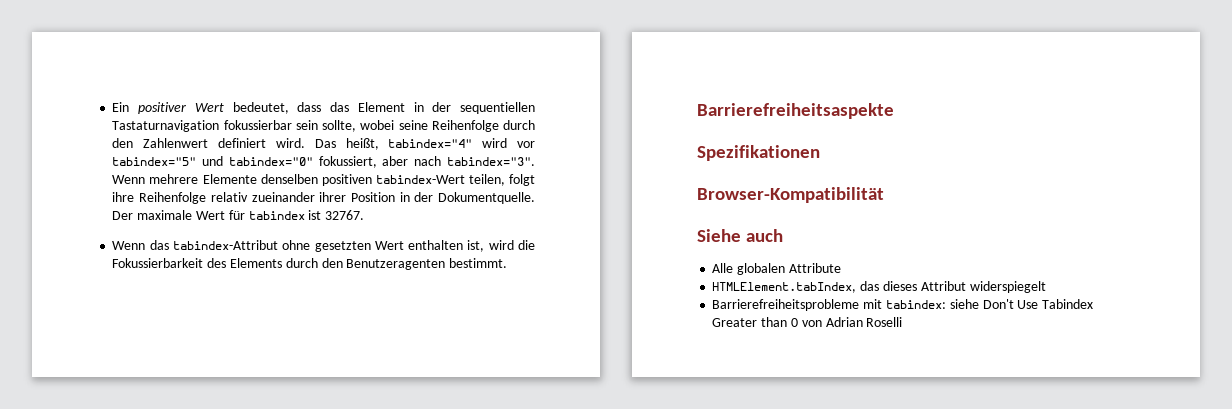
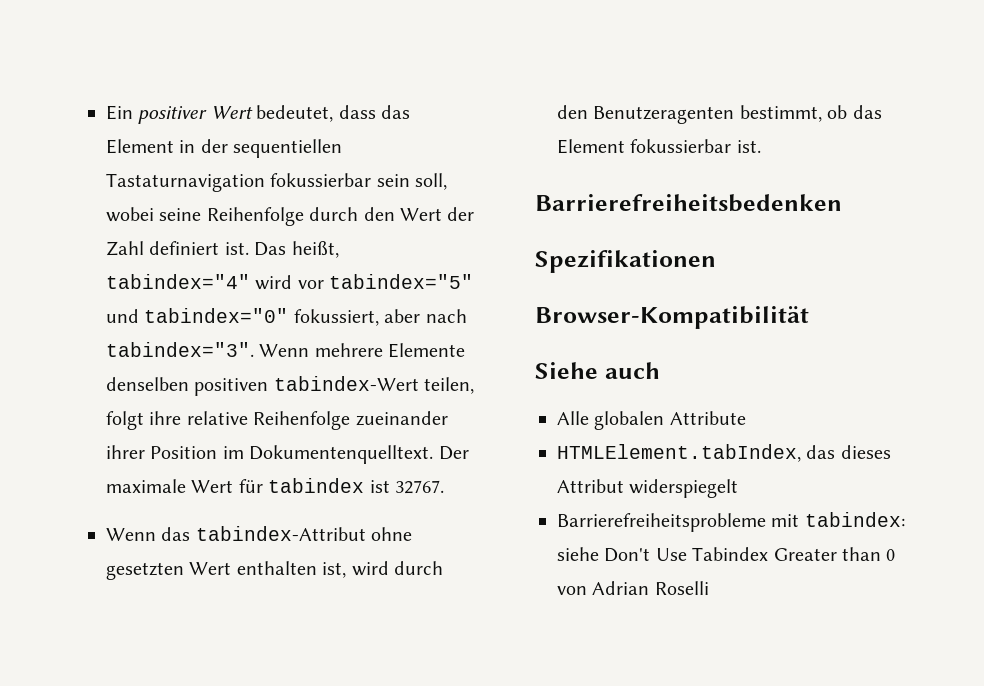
[322,120,357,132] sollte, -> [415,173,448,190] soll,
[143,138,305,148] Zahlenwert definiert wird. -> [400,207,475,221] [106,241,249,256] Wert der Zahl definiert ist.
[139,192,248,204] Reihenfolge relativ -> [186,411,351,430] relative Reihenfolge
[399,192,535,204] in der Dokumentquelle. -> [222,445,434,464] im Dokumentenquelltext.
[518,240,535,250] [112,258,508,270] [697,103,894,119] die Fokussierbarkeit des Elements durch den Benutzeragenten bestimmt. // Barrierefreiheitsaspekte -> [394,561,443,575] [557,105,882,124] [557,139,761,154] [535,194,842,212] durch den Benutzeragenten bestimmt, ob das Element fokussierbar ist. // Barrierefreiheitsbedenken

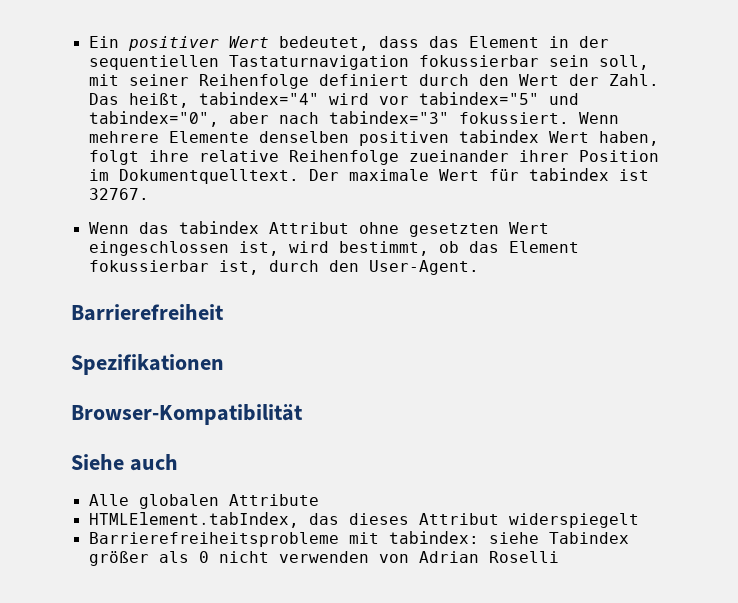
[106,207,304,226] wobei seine Reihenfolge -> [88,74,409,89] mit seiner Reihenfolge definiert
[106,241,249,256] Zahl definiert ist. -> [608,74,659,86] Zahl.
[144,308,467,326] [106,342,254,357] tabindex="0" fokussiert, aber nach tabindex="3". -> [88,111,569,127] tabindex="0", aber nach tabindex="3" fokussiert.
[273,376,475,394] tabindex-Wert teilen, -> [458,130,659,146] tabindex Wert haben,
[249,445,434,464] Dokumentenquelltext. -> [118,169,299,184] Dokumentquelltext.
[195,526,366,541] tabindex-Attribut -> [178,221,349,234] tabindex Attribut
[236,561,317,575] enthalten -> [88,241,229,256] eingeschlossen
[394,561,443,575] [557,105,735,124] durch den Benutzeragenten -> (329, 247) none
[736,140,761,153] [535,194,842,212] ist. // Barrierefreiheitsbedenken -> [218,260,479,275] [71,304,224,321] ist, durch den User-Agent. // Barrierefreiheit
[604,547,896,562] Don't Use Tabindex Greater than 0 -> [548,532,629,544] [88,551,369,566] Tabindex größer als 0 nicht verwenden

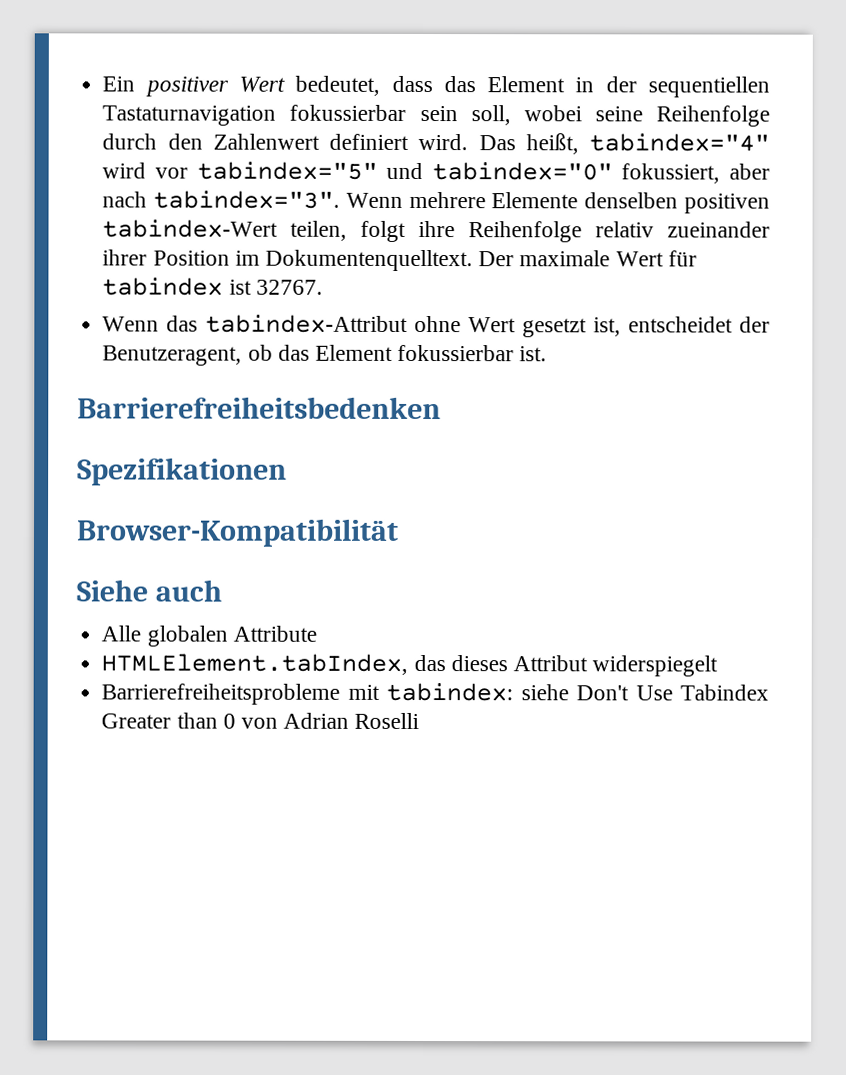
[88,74,659,89] mit seiner Reihenfolge definiert durch den Wert der Zahl. -> [523,105,771,127] [102,133,469,151] wobei seine Reihenfolge durch den Zahlenwert definiert wird.
[88,111,569,127] tabindex="0", aber nach tabindex="3" fokussiert. -> [431,162,770,184] [102,190,341,209] tabindex="0" fokussiert, aber nach tabindex="3".
[458,130,659,146] [88,150,399,165] tabindex Wert haben, folgt ihre relative Reihenfolge -> [102,219,655,243] tabindex-Wert teilen, folgt ihre Reihenfolge relativ
[118,169,299,184] Dokumentquelltext. -> [264,249,473,272] Dokumentenquelltext.
[178,221,549,237] [88,241,579,256] [88,260,479,275] [71,304,224,321] tabindex Attribut ohne gesetzten Wert eingeschlossen ist, wird bestimmt, ob das Element fokussierbar ist, durch den User-Agent. // Barrierefreiheit -> [205,314,770,338] [102,344,548,366] [77,396,441,420] tabindex-Attribut ohne Wert gesetzt ist, entscheidet der Benutzeragent, ob das Element fokussierbar ist. // Barrierefreiheitsbedenken
[548,532,629,544] [88,551,369,566] Tabindex größer als 0 nicht verwenden -> [576,684,769,701] [101,712,236,729] Don't Use Tabindex Greater than 0

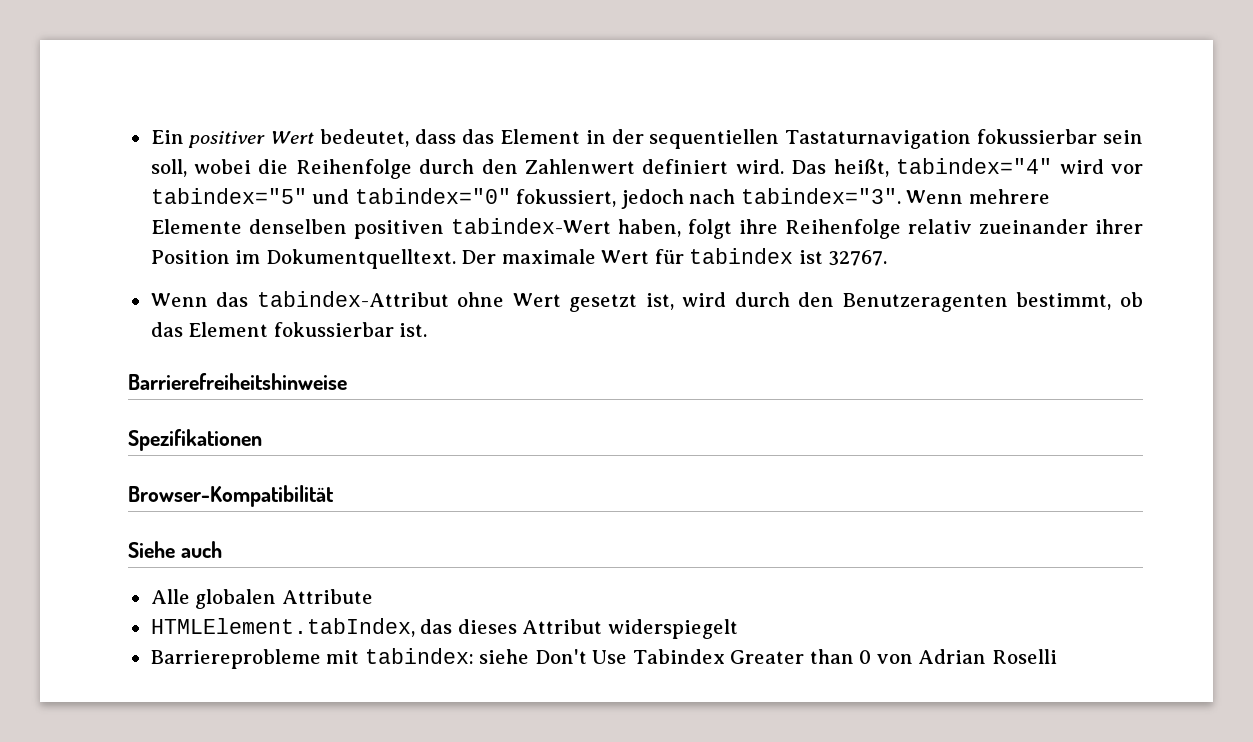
[594,106,643,122] seine -> [258,159,289,174] die
[729,163,770,180] aber -> [620,189,684,209] jedoch
[290,220,348,241] teilen, -> [617,219,681,237] haben,
[264,249,473,272] Dokumentenquelltext. -> [265,249,456,269] Dokumentquelltext.
[628,316,770,333] [102,345,243,366] entscheidet der Benutzeragent, -> [682,292,1112,312] wird durch den Benutzeragenten bestimmt,
[77,396,441,420] Barrierefreiheitsbedenken -> [128,373,347,390] Barrierefreiheitshinweise
[101,683,341,705] Barrierefreiheitsprobleme -> [150,649,321,669] Barriereprobleme

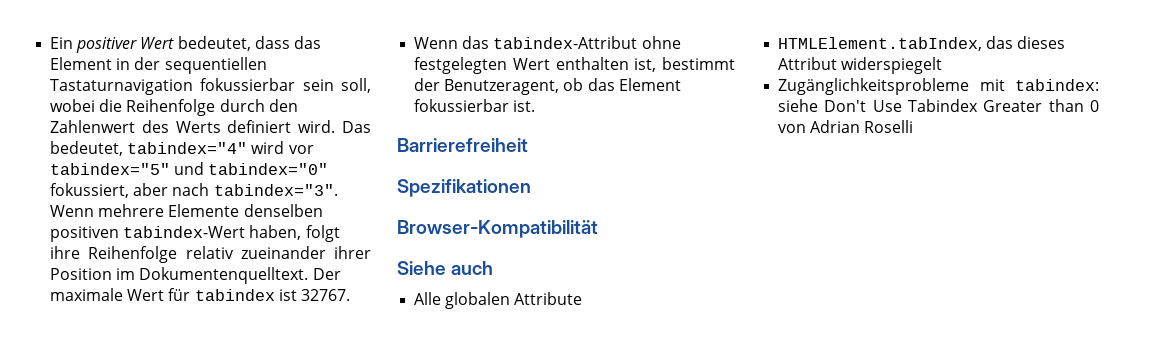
(636, 166) none -> [141,120,221,133] des Werts
[833,159,889,177] heißt, -> [50,141,124,156] bedeutet,
[620,189,684,209] jedoch -> [133,183,169,196] aber
[265,249,456,269] Dokumentquelltext. -> [139,267,309,284] Dokumentenquelltext.
[512,292,1112,312] Wert gesetzt ist, wird durch den Benutzeragenten bestimmt, -> [414,57,735,74] [414,78,560,95] festgelegten Wert enthalten ist, bestimmt der Benutzeragent,
[128,373,347,390] Barrierefreiheitshinweise -> [397,138,528,152] Barrierefreiheit
[150,649,321,669] Barriereprobleme -> [778,78,970,95] Zugänglichkeitsprobleme

